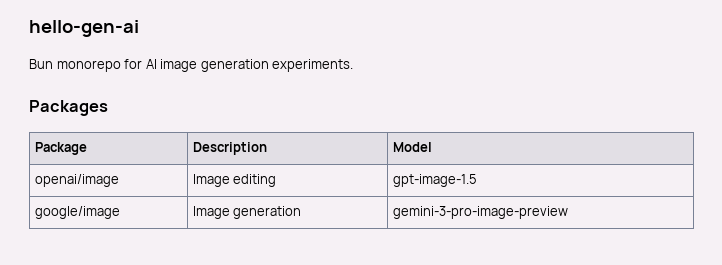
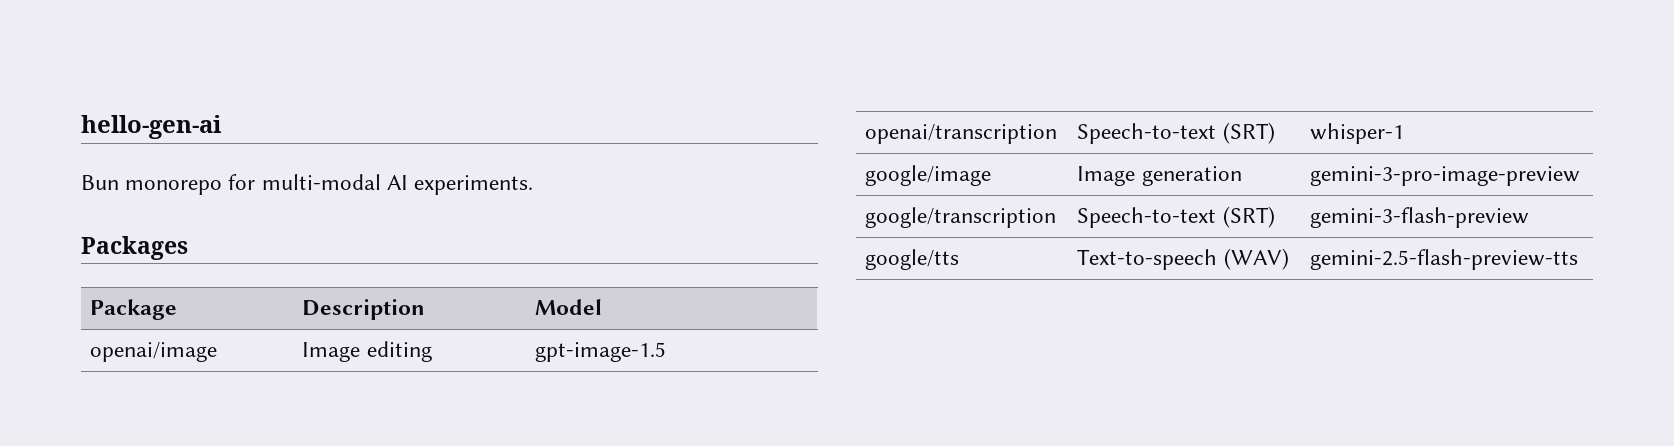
[145,59,269,72] AI image generation -> [261,174,408,190] multi-modal AI
(477, 180) none -> [865,124,1058,144] [1077,122,1275,144] [1310,123,1405,144] // openai/transcription | Speech-to-text (SRT) | whisper-1
(568, 212) none -> [865,207,1057,228] [1077,206,1275,228] [1310,207,1530,228] [865,249,960,270] [1077,248,1289,270] [1310,249,1579,270] // google/transcription | Speech-to-text (SRT) | gemini-3-flash-preview // google/tts | Text-to-speech (WAV) | gemini-2.5-flash-preview-tts

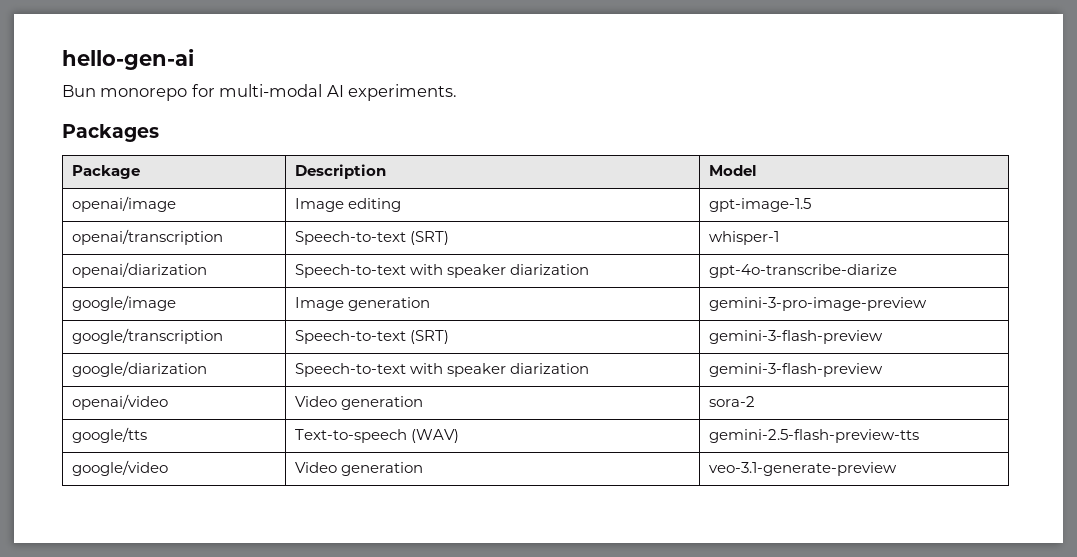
(1405, 133) none -> [71,262,207,278] [294,264,589,278] [708,264,897,278] // openai/diarization | Speech-to-text with speaker diarization | gpt-4o-transcribe-diarize
(1530, 217) none -> [71,361,207,377] [294,363,589,377] [708,363,883,377] [71,394,168,410] [294,396,423,410] [708,396,755,407] // google/diarization | Speech-to-text with speaker diarization | gemini-3-flash-preview // openai/video | Video generation | sora-2
(1579, 259) none -> [71,460,168,476] [294,462,423,476] [708,462,897,476] // google/video | Video generation | veo-3.1-generate-preview

